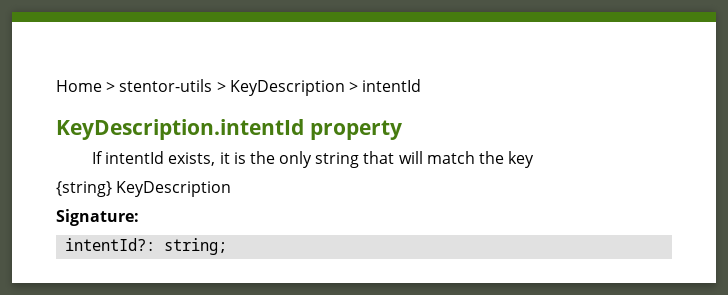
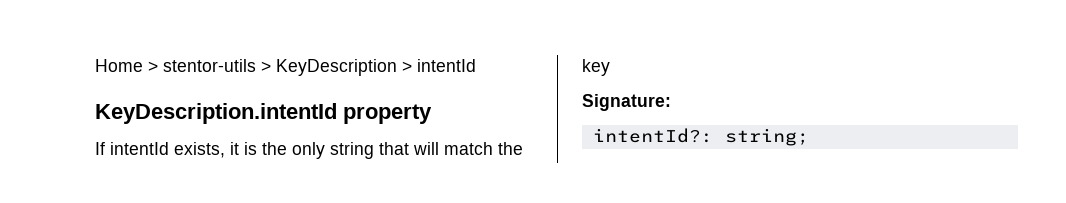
[56,181,232,197] // {string} KeyDescription -> (610, 67) none

